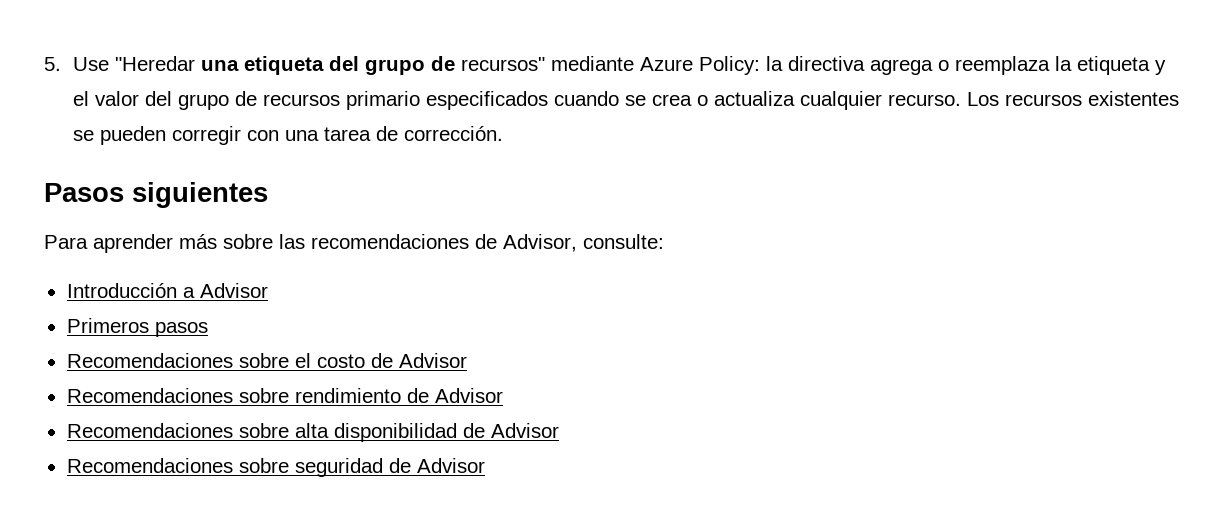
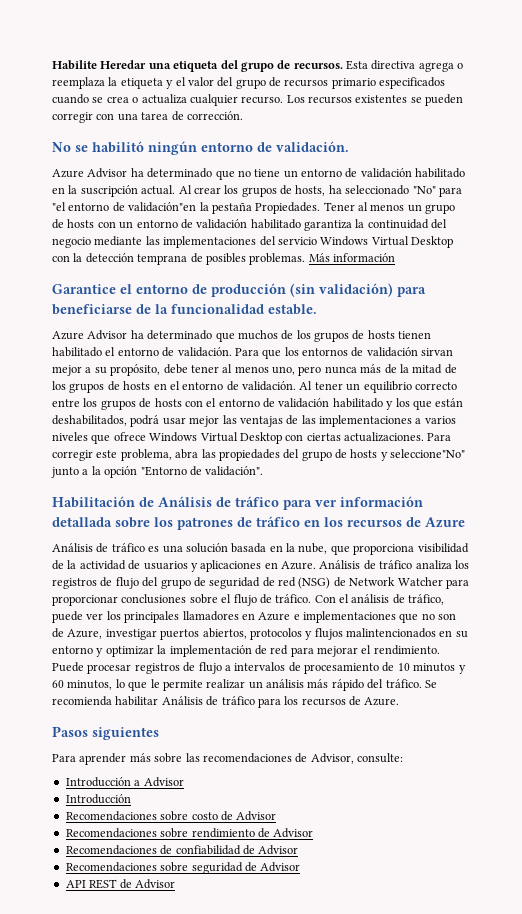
[44,56,196,71] 5. Use "Heredar -> [52,60,147,70] Habilite Heredar
[461,56,784,75] recursos" mediante Azure Policy: la -> [293,60,368,70] recursos. Esta
(504, 133) none -> [52,141,349,155] [52,168,466,180] [52,185,462,197] [52,202,456,214] [52,219,448,231] [52,236,453,248] [52,253,395,265] [52,283,426,297] [52,304,317,315] [52,330,432,342] [52,347,454,359] [52,364,457,376] [52,381,457,393] [52,398,464,410] [52,415,456,427] [52,432,452,444] [52,449,466,461] [51,466,264,478] [52,496,423,510] [52,516,465,530] [52,543,469,555] [52,560,469,572] [52,577,469,589] [52,594,445,606] [52,611,457,623] [52,628,468,640] [52,645,440,657] [52,662,466,674] [52,679,437,691] [52,696,400,708] // No se habilitó ningún entorno de validación. // Azure Advisor ha determinado que no tiene un entorno de validación habilitado en la suscripción actual. Al crear los grupos de hosts, ha seleccionado "No" para "el entorno de validación"en la pestaña Propiedades. Tener al menos un grupo de hosts con un entorno de validación habilitado garantiza la continuidad del negocio mediante las implementaciones del servicio Windows Virtual Desktop con la detección temprana de posibles problemas. Más información // Garantice el entorno de producción (sin validación) para beneficiarse de la funcionalidad estable. // Azure Advisor ha determinado que muchos de los grupos de hosts tienen habilitado el entorno de validación. Para que los entornos de validación sirvan mejor a su propósito, debe tener al menos uno, pero nunca más de la mitad de los grupos de hosts en el entorno de validación. Al tener un equilibrio correcto entre los grupos de hosts con el entorno de validación habilitado y los que están deshabilitados, podrá usar mejor las ventajas de las implementaciones a varios niveles que ofrece Windows Virtual Desktop con ciertas actualizaciones. Para corregir este problema, abra las propiedades del grupo de hosts y seleccione"No" junto a la opción "Entorno de validación". // Habilitación de Análisis de tráfico para ver información detallada sobre los patrones de tráfico en los recursos de Azure // Análisis de tráfico es una solución basada en la nube, que proporciona visibilidad de la actividad de usuarios y aplicaciones en Azure. Análisis de tráfico analiza los registros de flujo del grupo de seguridad de red (NSG) de Network Watcher para proporcionar conclusiones sobre el flujo de tráfico. Con el análisis de tráfico, puede ver los principales llamadores en Azure e implementaciones que no son de Azure, investigar puertos abiertos, protocolos y flujos malintencionados en su entorno y optimizar la implementación de red para mejorar el rendimiento. Puede procesar registros de flujo a intervalos de procesamiento de 10 minutos y 60 minutos, lo que le permite realizar un análisis más rápido del tráfico. Se recomienda habilitar Análisis de tráfico para los recursos de Azure.
[66,318,208,337] [66,353,311,368] Primeros pasos // Recomendaciones sobre el -> [65,794,131,804] [65,811,189,821] Introducción // Recomendaciones sobre
[238,423,457,442] sobre alta disponibilidad -> [160,845,241,855] de confiabilidad
(485, 465) none -> [65,879,175,889] // API REST de Advisor

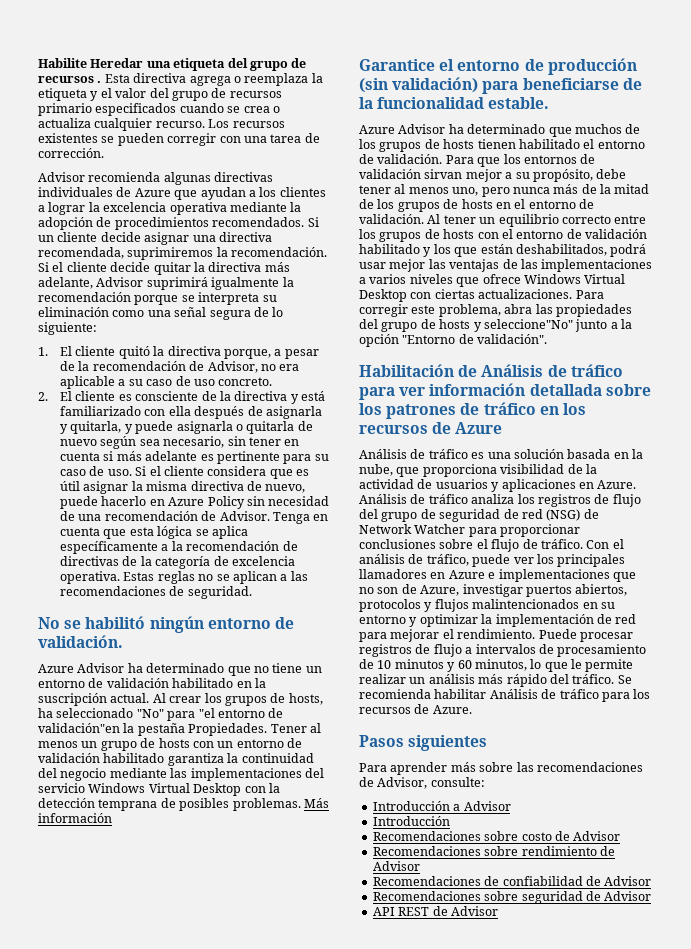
[293,63,343,69] recursos. -> [38,76,102,83] recursos .
(243, 115) none -> [38,172,274,185] [38,187,326,200] [38,202,302,215] [38,217,319,230] [38,232,272,245] [38,247,328,260] [38,262,290,275] [38,277,294,290] [38,292,277,305] [38,307,284,320] [38,322,97,335] [38,346,319,359] [60,361,300,373] [60,376,273,389] [38,391,326,404] [60,406,322,419] [60,421,313,434] [60,436,300,449] [60,451,329,464] [60,466,310,479] [60,481,306,494] [60,496,330,509] [60,511,329,524] [60,526,248,539] [60,541,298,554] [60,556,295,569] [60,571,308,584] [60,586,252,599] // Advisor recomienda algunas directivas individuales de Azure que ayudan a los clientes a lograr la excelencia operativa mediante la adopción de procedimientos recomendados. Si un cliente decide asignar una directiva recomendada, suprimiremos la recomendación. Si el cliente decide quitar la directiva más adelante, Advisor suprimirá igualmente la recomendación porque se interpreta su eliminación como una señal segura de lo siguiente: // 1. El cliente quitó la directiva porque, a pesar de la recomendación de Advisor, no era aplicable a su caso de uso concreto. // 2. El cliente es consciente de la directiva y está familiarizado con ella después de asignarla y quitarla, y puede asignarla o quitarla de nuevo según sea necesario, sin tener en cuenta si más adelante es pertinente para su caso de uso. Si el cliente considera que es útil asignar la misma directiva de nuevo, puede hacerlo en Azure Policy sin necesidad de una recomendación de Advisor. Tenga en cuenta que esta lógica se aplica específicamente a la recomendación de directivas de la categoría de excelencia operativa. Estas reglas no se aplican a las recomendaciones de seguridad.

